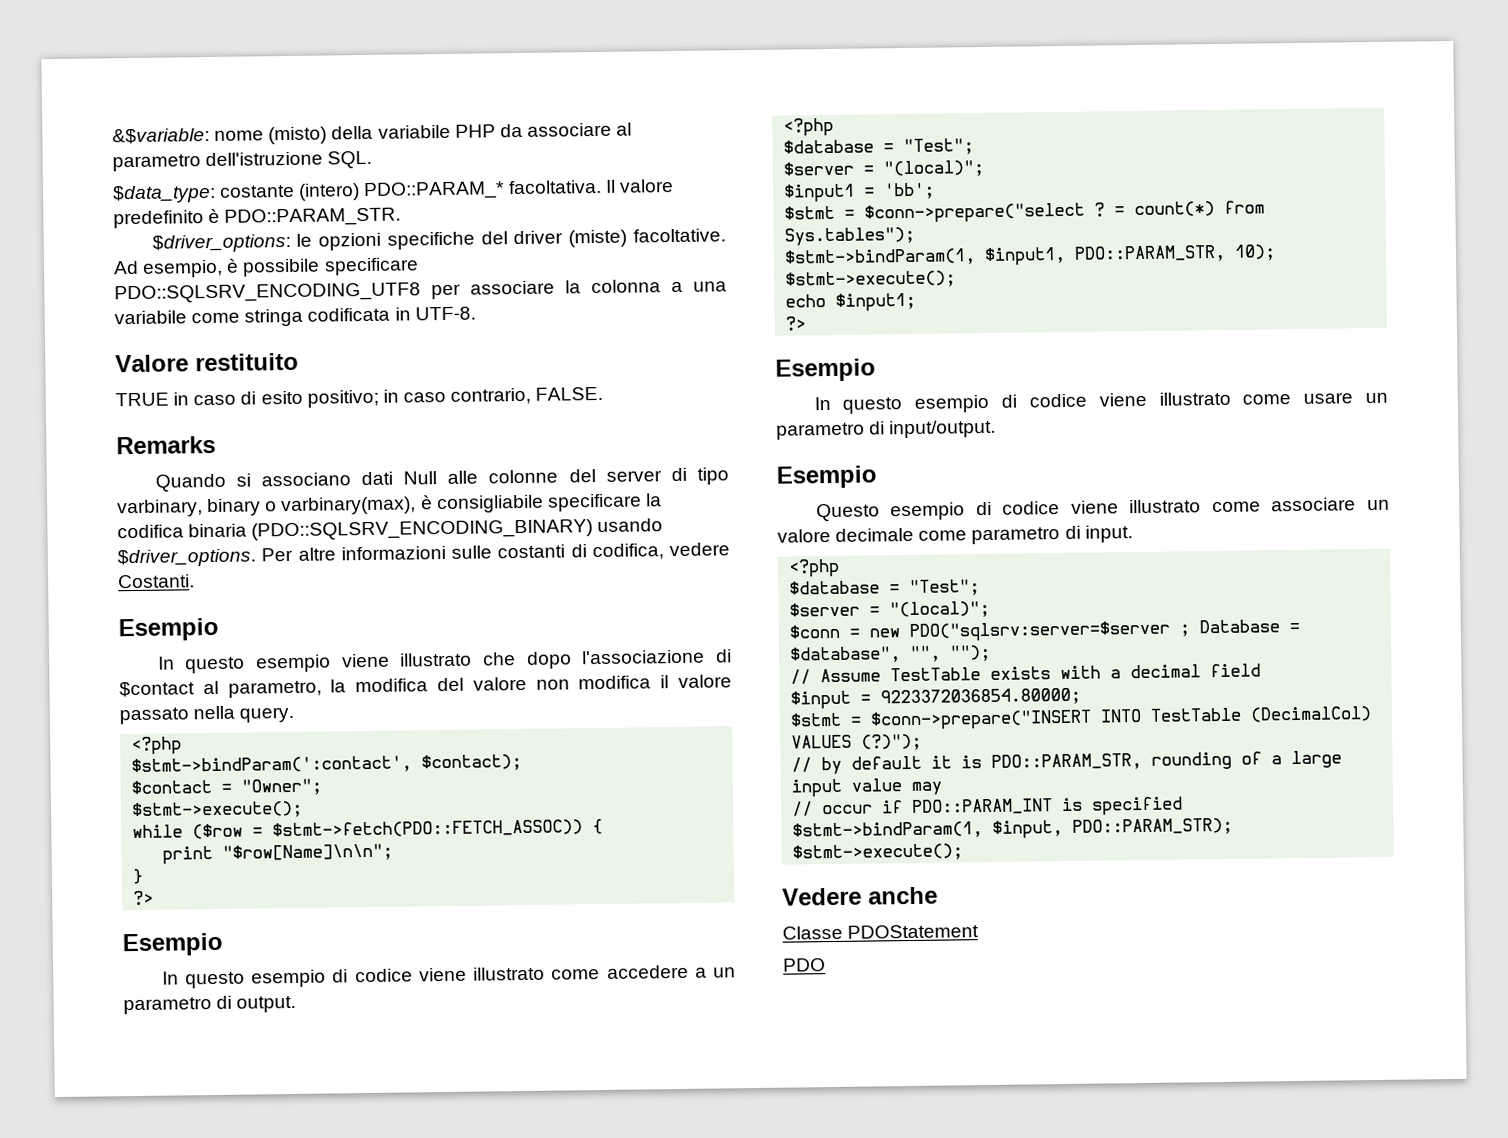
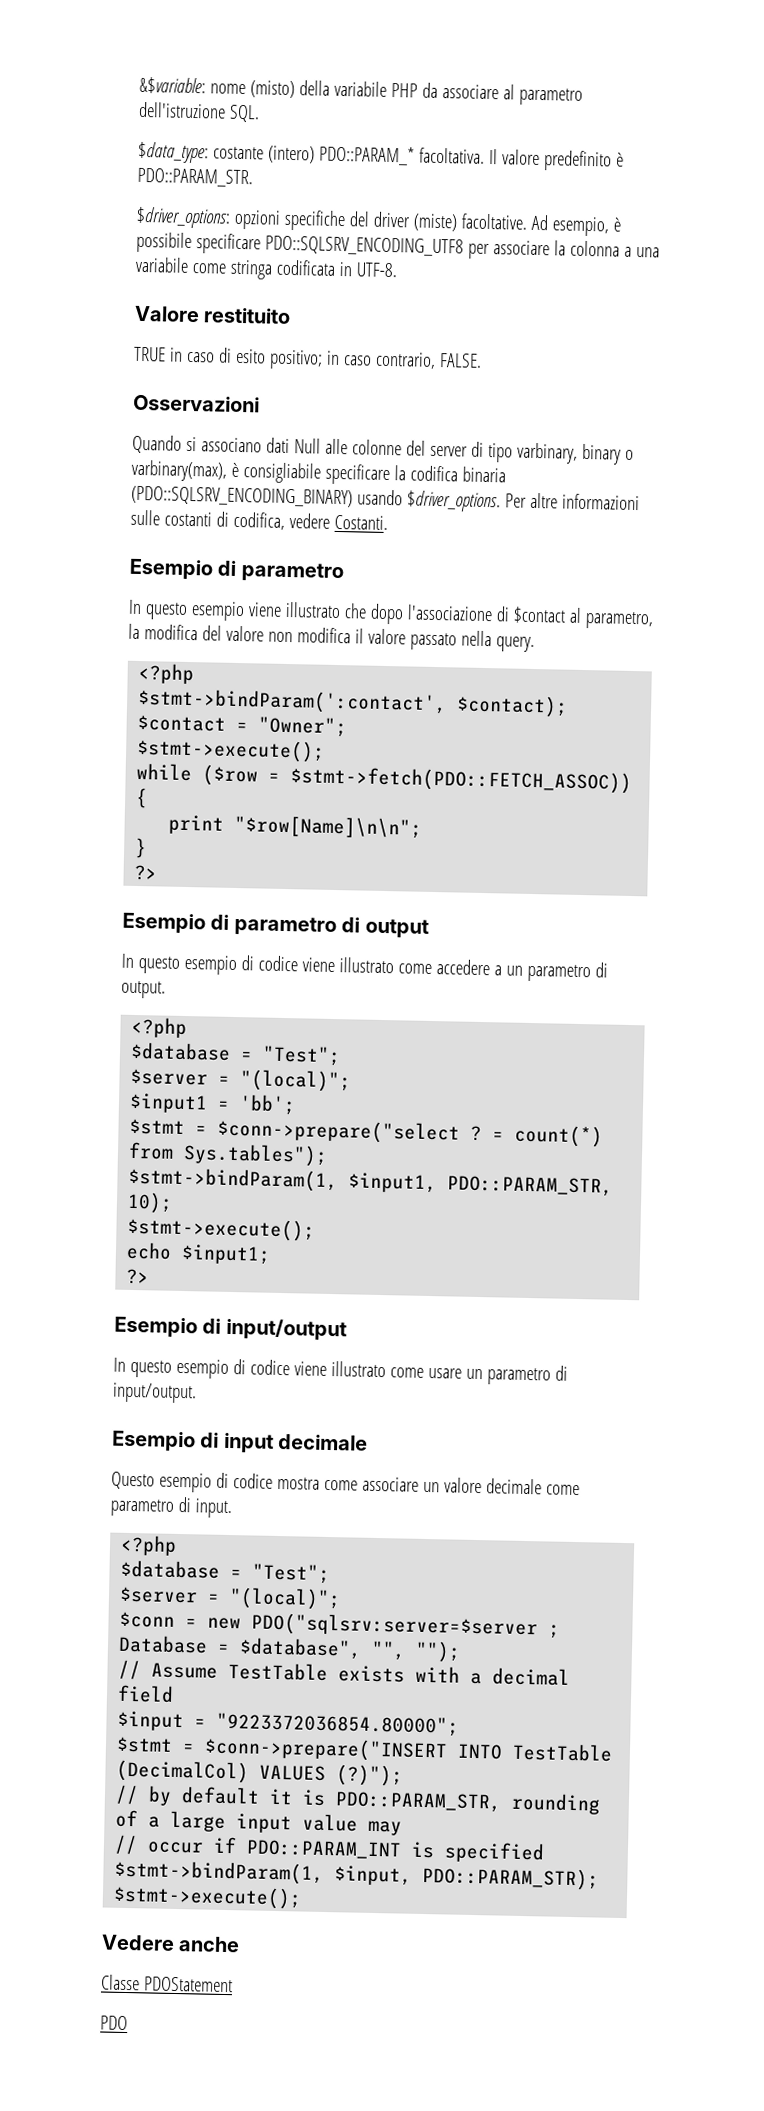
[296,233,313,247] le -> (231, 217) none
[116,435,216,455] Remarks -> [133,394,260,413] Osservazioni
(219, 629) none -> [217,560,344,583] di parametro
(223, 944) none -> [210,914,429,938] di parametro di output
(876, 370) none -> [202,1317,347,1341] di input/output
(877, 477) none -> [200,1432,369,1453] di input decimale
[1070,499,1202,514] viene illustrato -> [276,1476,320,1490] mostra
[880,687,1082,707] 9223372036854.80000; -> [216,1712,460,1737] "9223372036854.80000";

